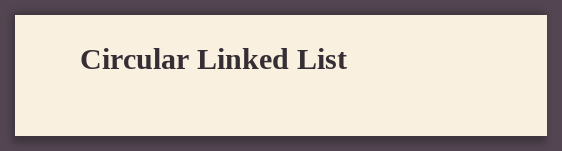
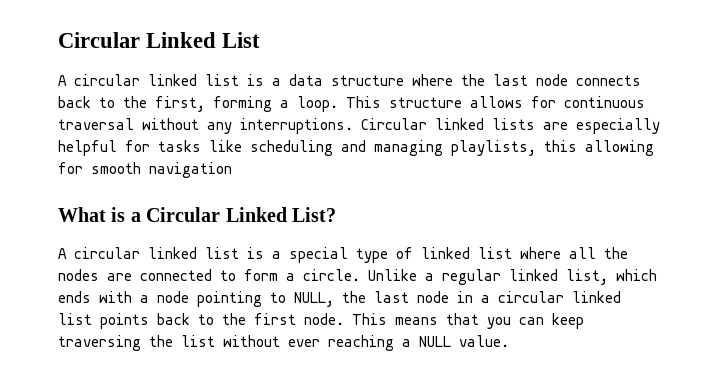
(348, 58) none -> [58,74,641,86] [58,96,645,112] [58,118,660,134] [58,140,654,156] [58,162,232,178] [58,207,336,222] [58,247,628,263] [58,269,657,285] [58,291,621,307] [58,313,584,329] [58,335,509,351] // A circular linked list is a data structure where the last node connects back to the first, forming a loop. This structure allows for continuous traversal without any interruptions. Circular linked lists are especially helpful for tasks like scheduling and managing playlists, this allowing for smooth navigation // What is a Circular Linked List? // A circular linked list is a special type of linked list where all the nodes are connected to form a circle. Unlike a regular linked list, which ends with a node pointing to NULL, the last node in a circular linked list points back to the first node. This means that you can keep traversing the list without ever reaching a NULL value.

